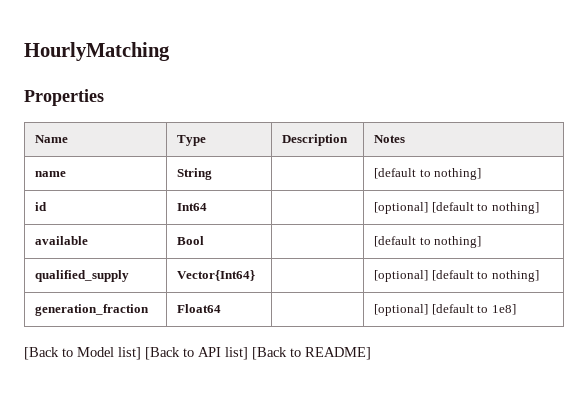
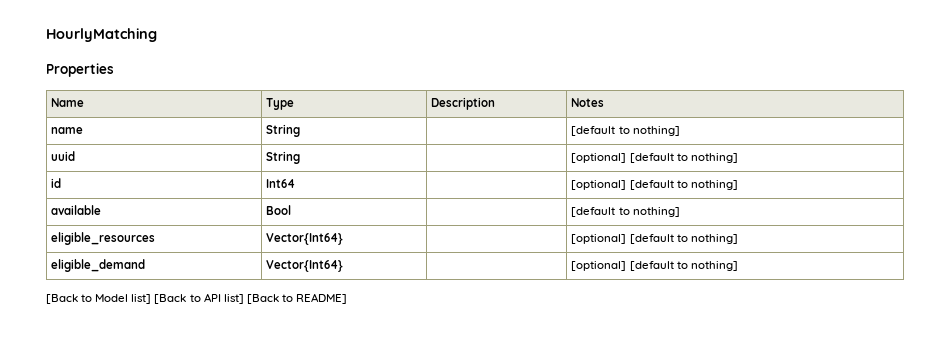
(482, 174) none -> [51,151,76,161] [266,151,301,164] [571,153,738,163] // uuid | String | | [optional] [default to nothing]
[35,270,130,282] [177,270,256,281] [374,270,539,282] [35,304,150,316] [177,304,222,313] [374,304,516,316] qualified_supply | Vector{Int64} | | [optional] [default to nothing] // generation_fraction | Float64 | | [optional] [default to 1e8] -> [51,232,156,245] [266,233,344,245] [571,234,738,244] [51,259,146,272] [266,260,344,272] [571,261,738,271] eligible_resources | Vector{Int64} | | [optional] [default to nothing] // eligible_demand | Vector{Int64} | | [optional] [default to nothing]

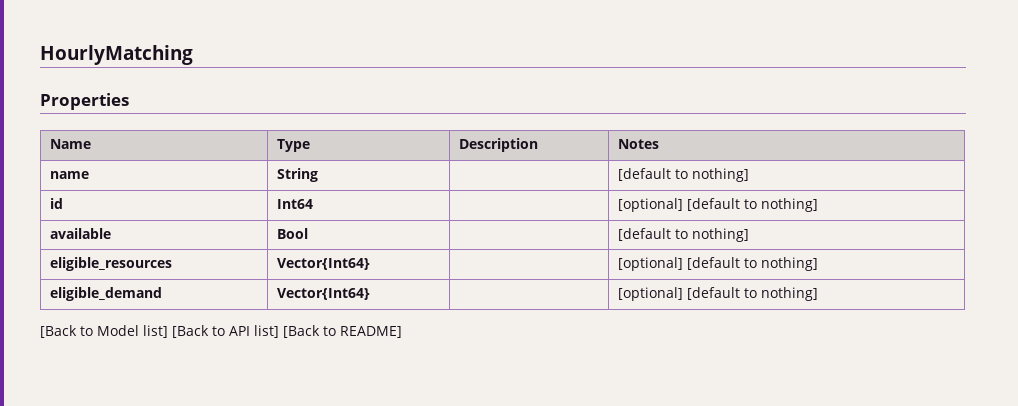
[51,151,76,161] [266,151,301,164] [571,153,738,163] // uuid | String | | [optional] [default to nothing] -> (749, 175) none

